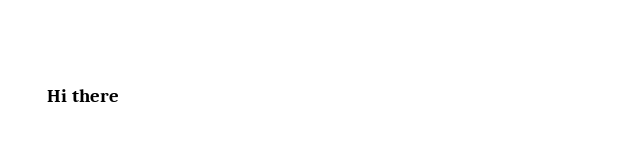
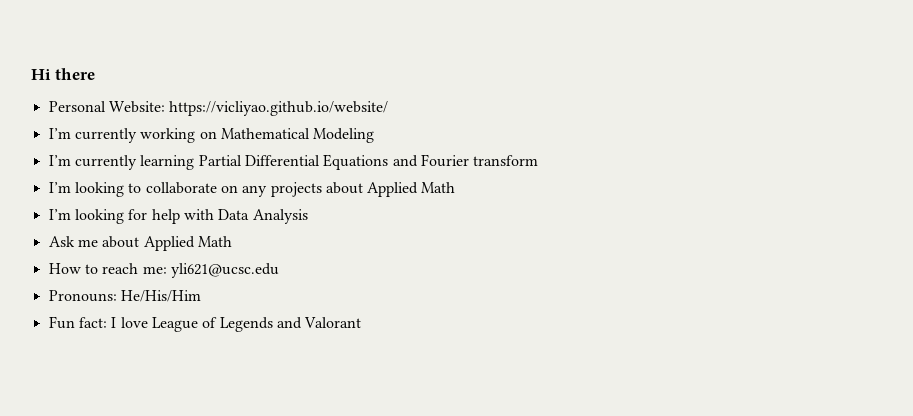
(120, 95) none -> [48,101,389,116] [48,128,375,143] [48,154,539,170] [48,182,456,197] [48,209,308,224] [48,236,232,251] [48,263,279,278] [48,290,201,302] [48,316,362,332] // Personal Website: https://vicliyao.github.io/website/ // I’m currently working on Mathematical Modeling // I’m currently learning Partial Differential Equations and Fourier transform // I’m looking to collaborate on any projects about Applied Math // I’m looking for help with Data Analysis // Ask me about Applied Math // How to reach me: yli621@ucsc.edu // Pronouns: He/His/Him // Fun fact: I love League of Legends and Valorant

